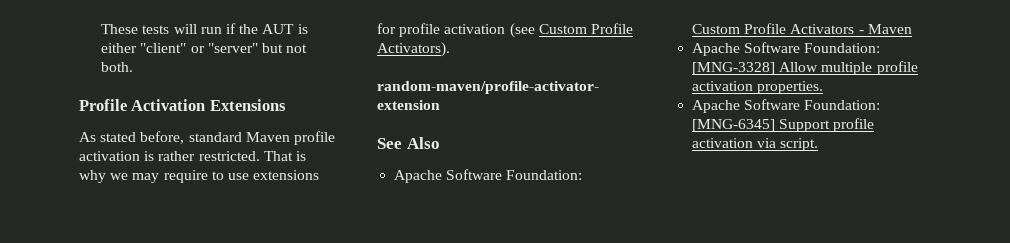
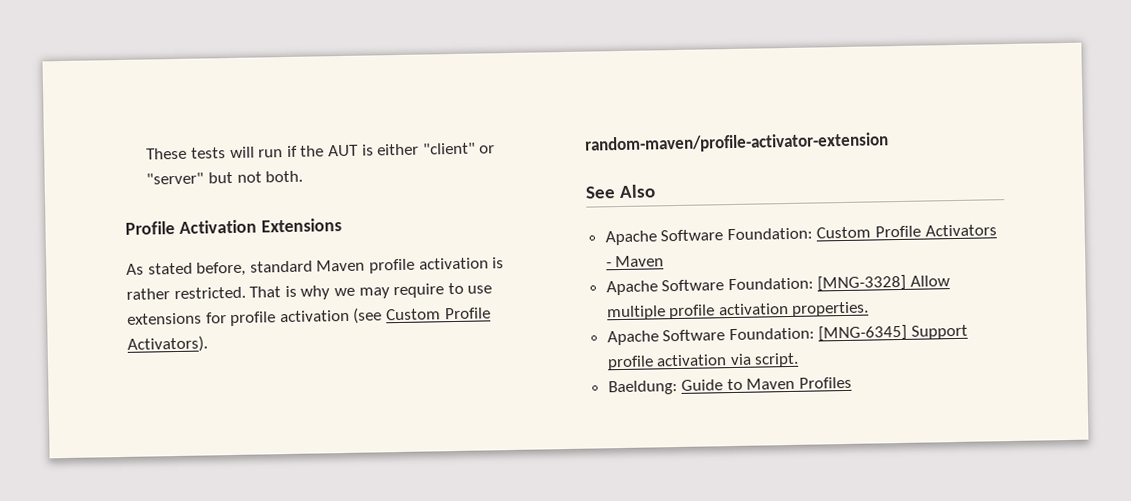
(819, 144) none -> [607,376,853,396] // Baeldung: Guide to Maven Profiles

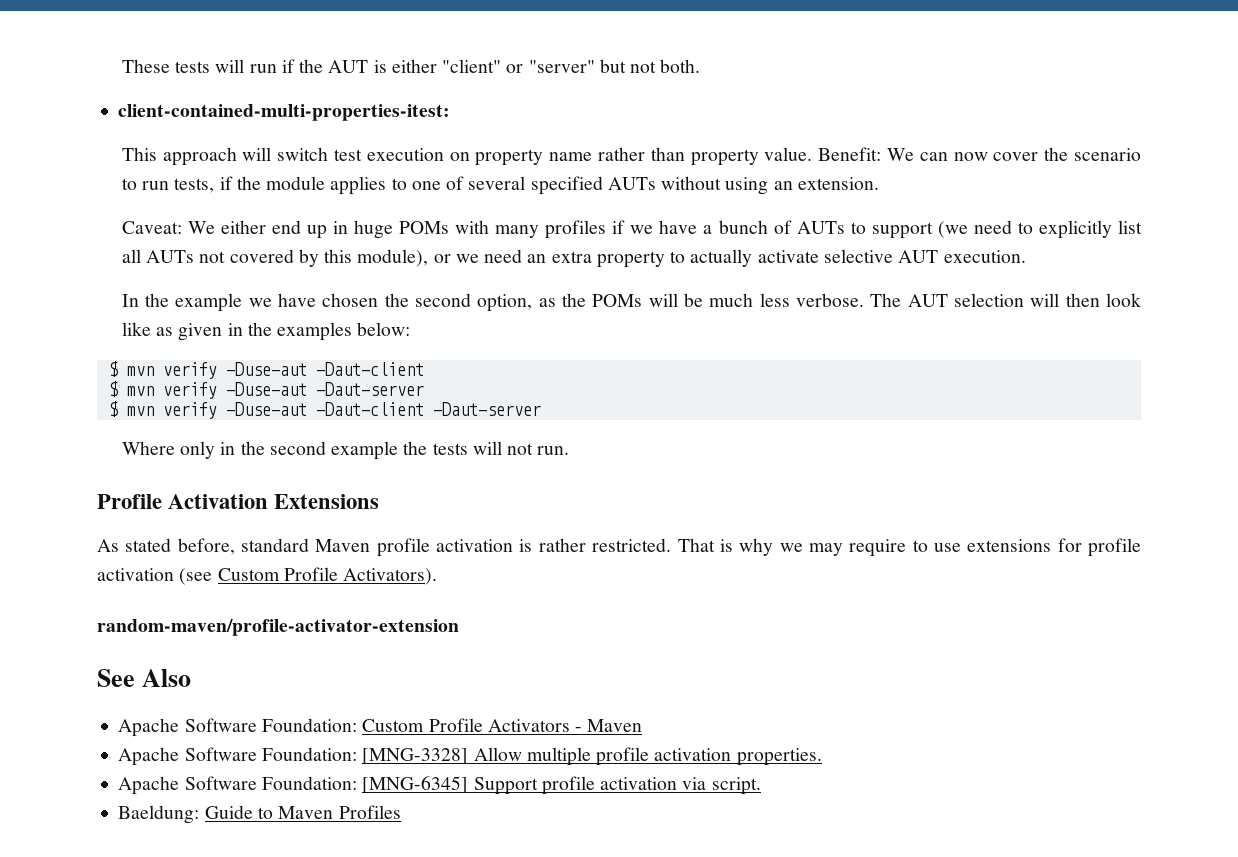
(304, 176) none -> [118,104,451,121] [121,147,1142,166] [121,176,879,195] [121,220,1142,239] [121,249,1026,268] [121,293,1141,312] [121,322,411,341] [108,361,424,379] [108,381,424,399] [108,401,541,419] [121,441,570,460] // client-contained-multi-properties-itest: // This approach will switch test execution on property name rather than property value. Benefit: We can now cover the scenario to run tests, if the module applies to one of several specified AUTs without using an extension. // Caveat: We either end up in huge POMs with many profiles if we have a bunch of AUTs to support (we need to explicitly list all AUTs not covered by this module), or we need an extra property to actually activate selective AUT execution. // In the example we have chosen the second option, as the POMs will be much less verbose. The AUT selection will then look like as given in the examples below: // $ mvn verify -Duse-aut -Daut-client // $ mvn verify -Duse-aut -Daut-server // $ mvn verify -Duse-aut -Daut-client -Daut-server // Where only in the second example the tests will not run.

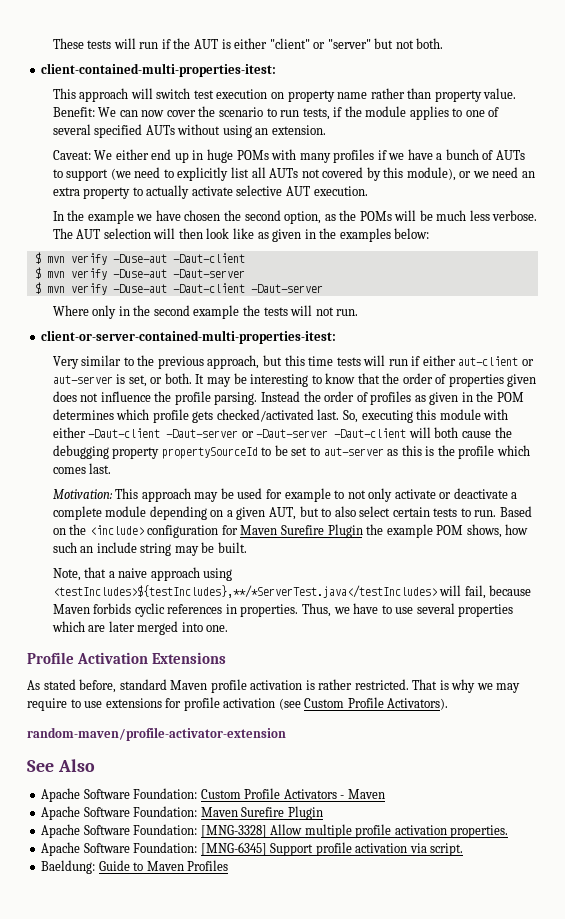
(570, 450) none -> [41,330,337,344] [52,355,534,369] [52,373,537,387] [52,391,524,405] [52,409,509,423] [52,427,512,438] [52,445,530,459] [52,463,112,474] [52,488,518,502] [52,506,532,520] [52,524,529,538] [52,542,247,556] [52,567,233,581] [52,585,532,599] [52,603,514,617] [51,621,229,635] // client-or-server-contained-multi-properties-itest: // Very similar to the previous approach, but this time tests will run if either aut-client or aut-server is set, or both. It may be interesting to know that the order of properties given does not influence the profile parsing. Instead the order of profiles as given in the POM determines which profile gets checked/activated last. So, executing this module with either -Daut-client -Daut-server or -Daut-server -Daut-client will both cause the debugging property propertySourceId to be set to aut-server as this is the profile which comes last. // Motivation: This approach may be used for example to not only activate or deactivate a complete module depending on a given AUT, but to also select certain tests to run. Based on the <include> configuration for Maven Surefire Plugin the example POM shows, how such an include string may be built. // Note, that a naive approach using <testIncludes>${testIncludes},**/*ServerTest.java</testIncludes> will fail, because Maven forbids cyclic references in properties. Thus, we have to use several properties which are later merged into one.
(643, 725) none -> [41,806,323,820] // Apache Software Foundation: Maven Surefire Plugin

